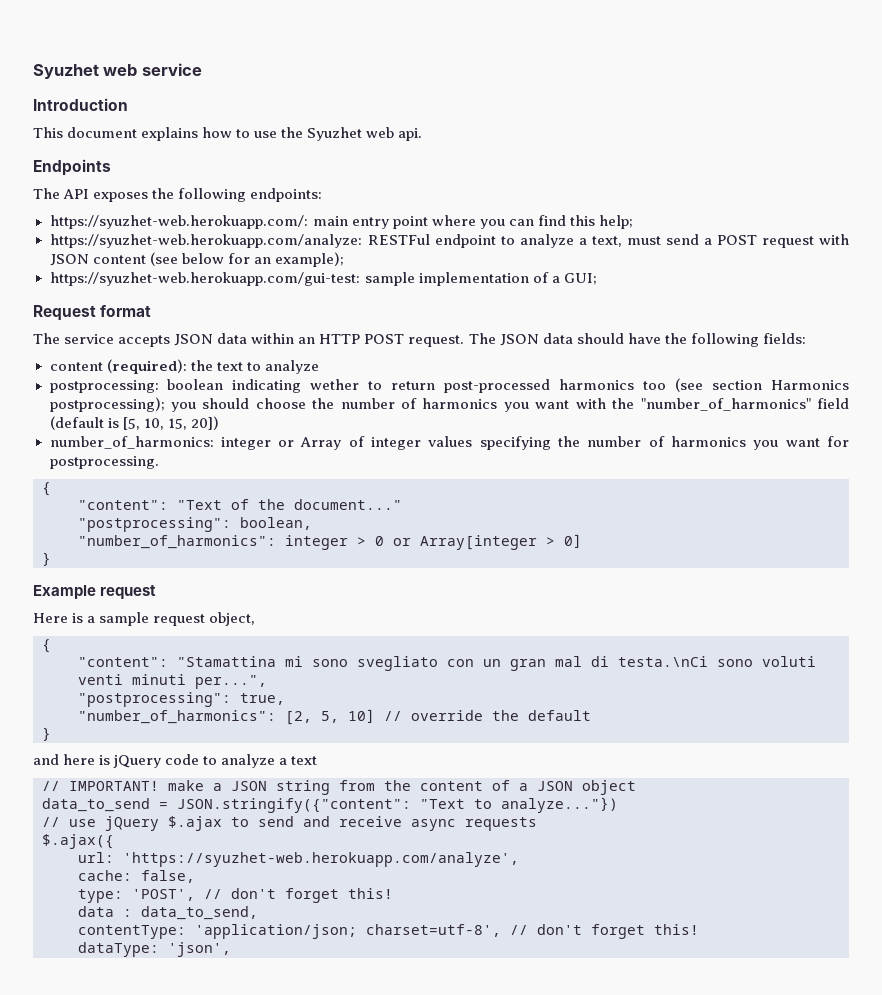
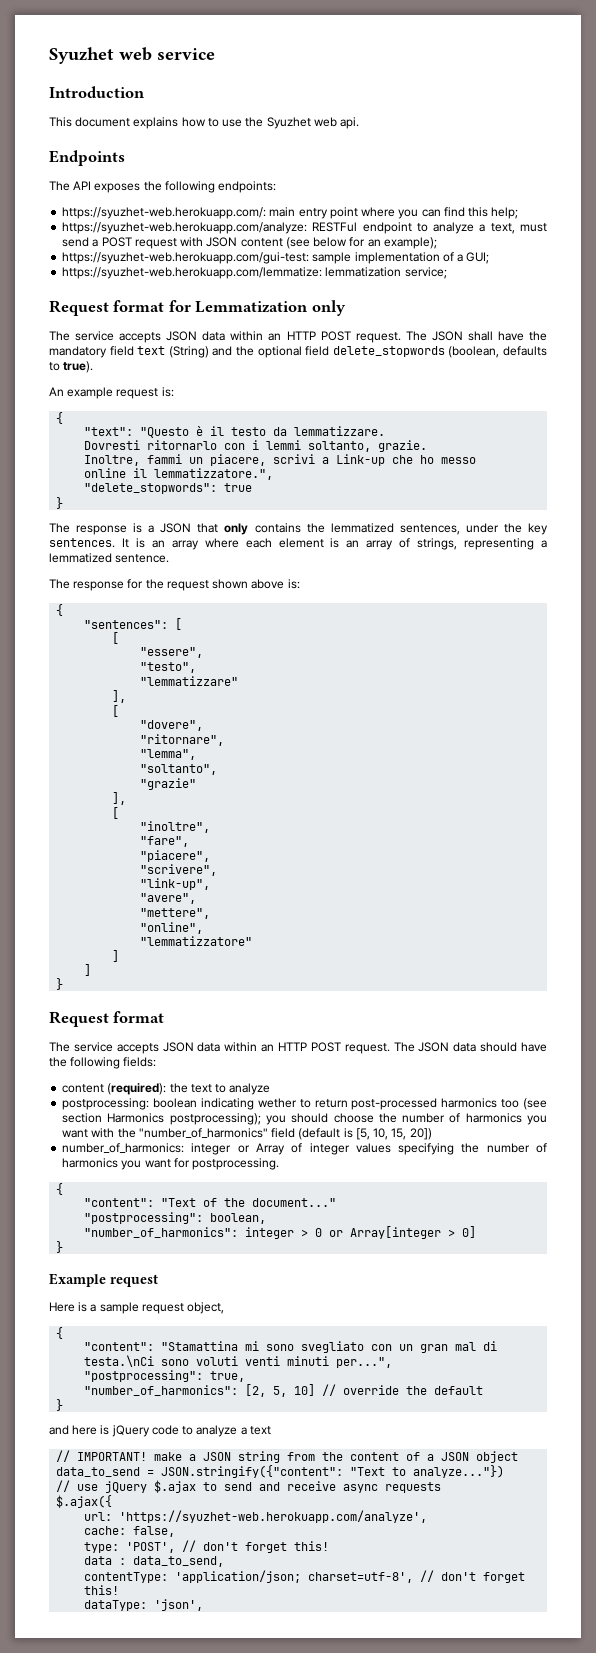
(597, 279) none -> [62,267,447,279] [49,300,346,316] [49,331,547,343] [49,346,547,358] [49,361,94,373] [49,387,174,399] [56,412,64,424] [84,426,386,438] [84,440,428,452] [84,454,477,466] [84,468,274,480] [84,483,253,494] [56,497,64,509] [49,523,548,535] [49,538,548,550] [49,553,170,563] [49,579,300,591] [56,604,64,616] [84,618,183,630] [112,632,120,644] [140,647,204,658] [140,662,197,673] [140,676,239,686] [112,690,127,703] [112,705,120,717] [140,720,204,731] [140,734,225,746] [140,749,197,760] [140,764,218,775] [140,778,197,790] [112,792,127,805] [112,807,120,819] [140,821,211,833] [140,836,190,847] [140,850,211,862] [140,864,218,876] [140,878,211,890] [140,893,197,904] [140,908,211,919] [140,922,204,934] [140,936,253,946] [112,950,120,962] [84,964,92,976] [56,978,64,990] // https://syuzhet-web.herokuapp.com/lemmatize: lemmatization service; // Request format for Lemmatization only // The service accepts JSON data within an HTTP POST request. The JSON shall have the mandatory field text (String) and the optional field delete_stopwords (boolean, defaults to true). // An example request is: // { // "text": "Questo è il testo da lemmatizzare. // Dovresti ritornarlo con i lemmi soltanto, grazie. // Inoltre, fammi un piacere, scrivi a Link-up che ho messo // online il lemmatizzatore.", // "delete_stopwords": true // } // The response is a JSON that only contains the lemmatized sentences, under the key sentences. It is an array where each element is an array of strings, representing a lemmatized sentence. // The response for the request shown above is: // { // "sentences": [ // [ // "essere", // "testo", // "lemmatizzare" // ], // [ // "dovere", // "ritornare", // "lemma", // "soltanto", // "grazie" // ], // [ // "inoltre", // "fare", // "piacere", // "scrivere", // "link-up", // "avere", // "mettere", // "online", // "lemmatizzatore" // ] // ] // }

